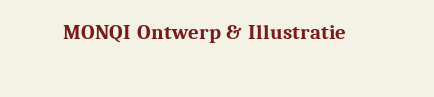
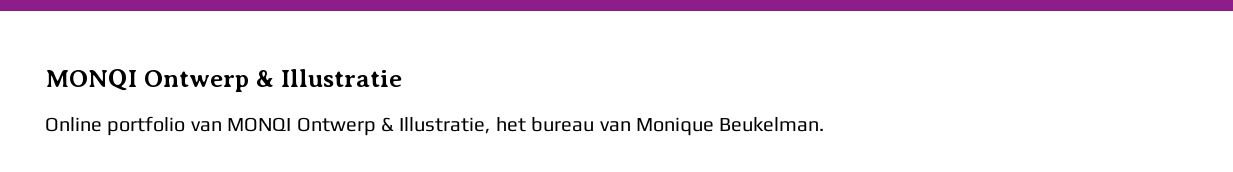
(347, 31) none -> [45,116,825,136] // Online portfolio van MONQI Ontwerp & Illustratie, het bureau van Monique Beukelman.

